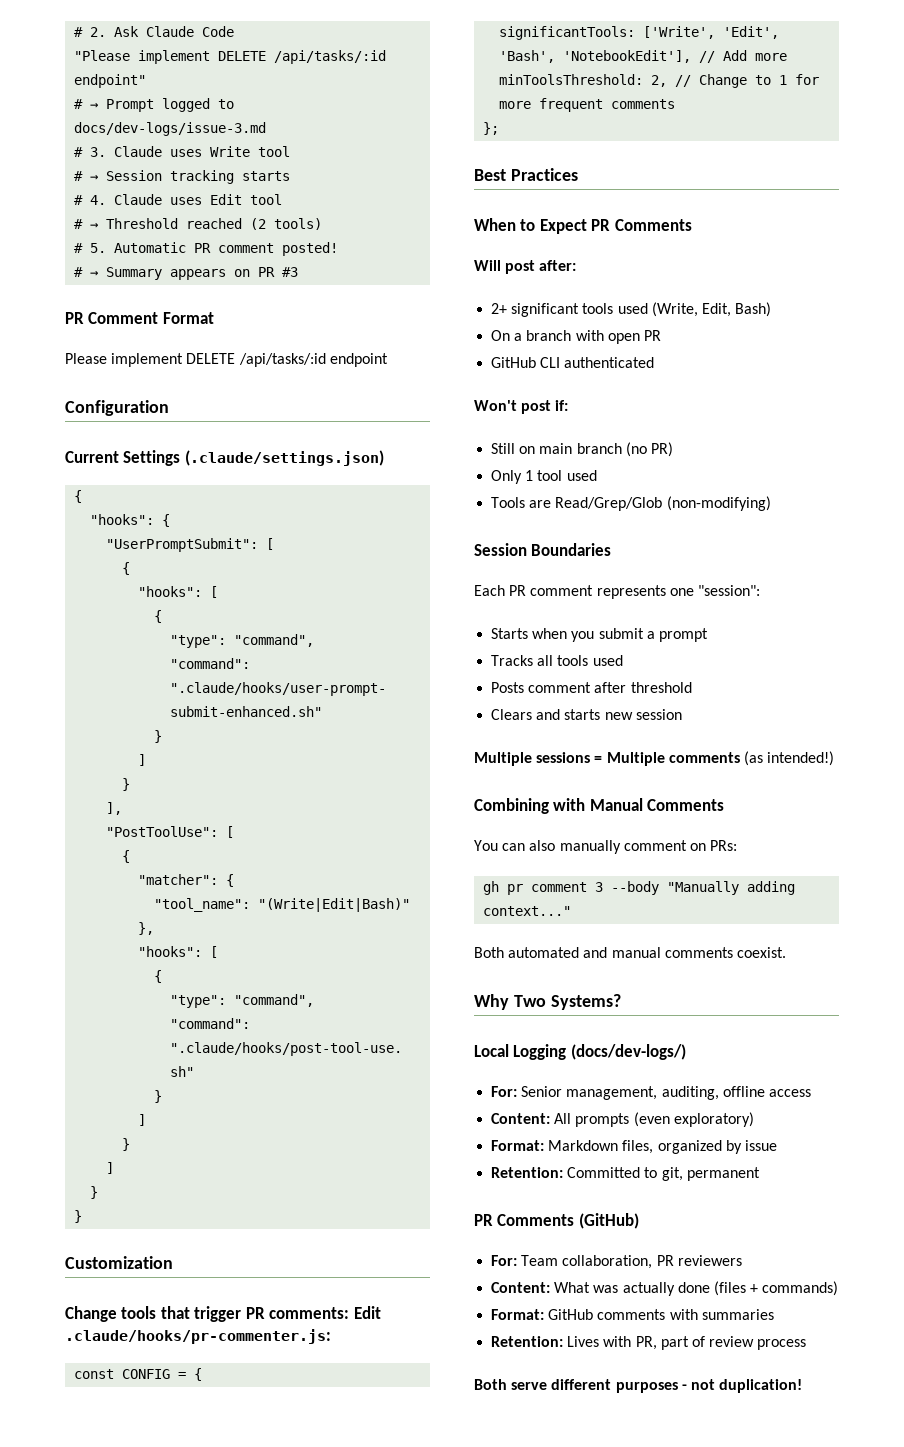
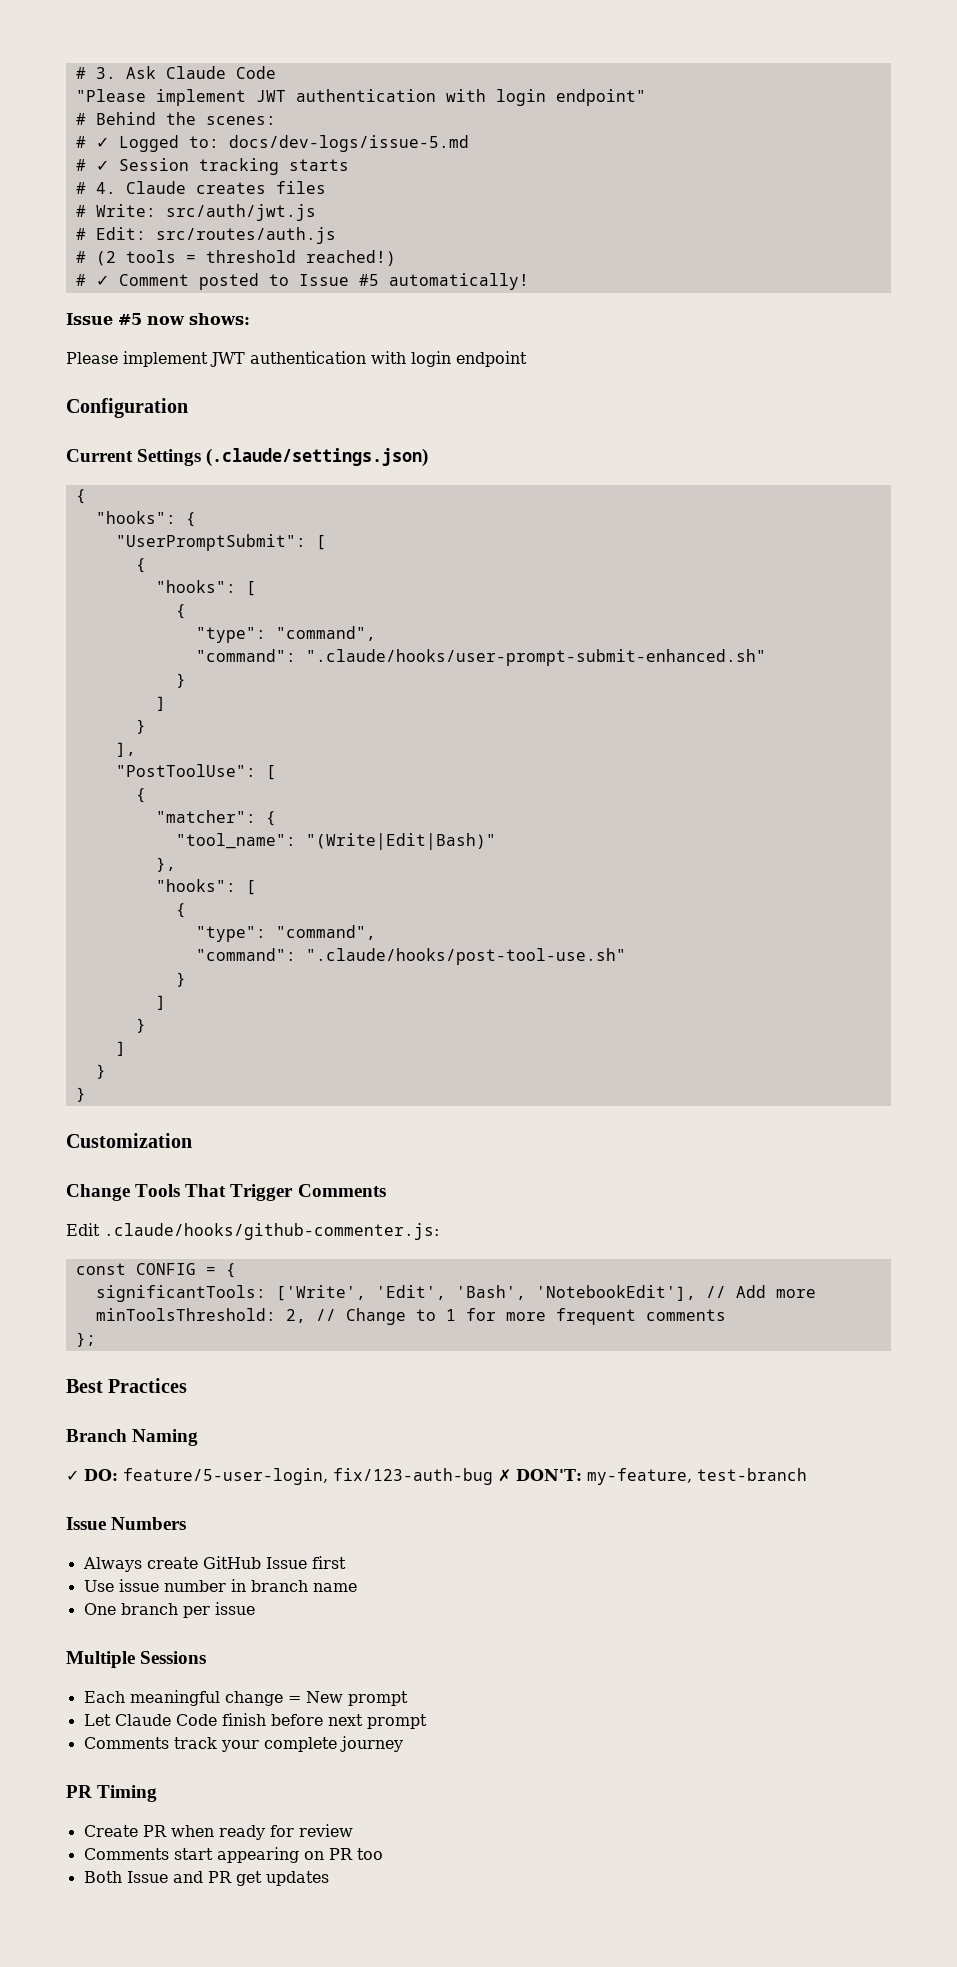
[74,27,107,37] # 2. -> [75,67,116,79] # 3.
[218,50,387,64] [74,74,147,88] [74,98,235,112] [74,122,267,136] [74,146,291,157] [74,171,99,181] DELETE /api/tasks/:id endpoint" // # → Prompt logged to docs/dev-logs/issue-3.md // # 3. Claude uses Write tool // # → -> [255,89,646,106] [75,112,276,125] [75,135,469,152] [75,159,109,171] JWT authentication with login endpoint" // # Behind the scenes: // # ✓ Logged to: docs/dev-logs/issue-5.md // # ✓
[170,194,283,205] [74,218,323,230] [74,242,339,256] [74,267,299,280] [65,312,214,324] [65,353,326,367] uses Edit tool // # → Threshold reached (2 tools) // # 5. Automatic PR comment posted! // # → Summary appears on PR #3 // PR Comment Format // Please implement DELETE /api/tasks/:id -> [195,181,326,194] [75,204,316,221] [75,227,336,244] [75,250,396,266] [75,273,529,290] [66,313,250,325] [66,351,451,367] creates files // # Write: src/auth/jwt.js // # Edit: src/routes/auth.js // # (2 tools = threshold reached!) // # ✓ Comment posted to Issue #5 automatically! // Issue #5 now shows: // Please implement JWT authentication with login
[121,1306,381,1322] [65,1329,331,1344] tools that trigger PR comments: Edit .claude/hooks/pr-commenter.js: -> [135,1184,386,1201] [66,1223,439,1240] Tools That Trigger Comments // Edit .claude/hooks/github-commenter.js:
[474,218,692,234] [474,260,577,274] [491,302,772,317] [491,330,661,344] [491,357,655,368] [474,400,569,414] [491,442,673,457] [491,470,597,484] [491,496,771,511] [474,543,612,556] [474,585,760,599] [491,628,708,642] [491,655,623,666] [491,682,692,693] [491,709,682,720] [474,751,835,766] [474,798,725,814] [474,840,738,854] [483,881,796,895] [483,906,572,916] [474,947,786,958] [474,994,621,1010] [474,1044,686,1060] [491,1086,811,1100] [491,1112,754,1127] [491,1140,777,1154] [491,1167,760,1181] [474,1213,639,1229] [491,1255,742,1269] [491,1281,839,1296] [491,1309,774,1320] [491,1336,807,1350] [474,1379,803,1393] When to Expect PR Comments // Will post after: // 2+ significant tools used (Write, Edit, Bash) // On a branch with open PR // GitHub CLI authenticated // Won't post if: // Still on main branch (no PR) // Only 1 tool used // Tools are Read/Grep/Glob (non-modifying) // Session Boundaries // Each PR comment represents one "session": // Starts when you submit a prompt // Tracks all tools used // Posts comment after threshold // Clears and starts new session // Multiple sessions = Multiple comments (as intended!) // Combining with Manual Comments // You can also manually comment on PRs: // gh pr comment 3 --body "Manually adding context..." // Both automated and manual comments coexist. // Why Two Systems? // Local Logging (docs/dev-logs/) // For: Senior management, auditing, offline access // Content: All prompts (even exploratory) // Format: Markdown files, organized by issue // Retention: Committed to git, permanent // PR Comments (GitHub) // For: Team collaboration, PR reviewers // Content: What was actually done (files + commands) // Format: GitHub comments with summaries // Retention: Lives with PR, part of review process // Both serve different purposes - not duplication! -> [66,1429,199,1446] [66,1468,807,1485] [66,1517,187,1530] [82,1556,346,1572] [83,1579,357,1592] [83,1602,255,1618] [66,1651,207,1668] [83,1690,408,1706] [83,1713,427,1729] [83,1736,403,1752] [66,1785,158,1802] [83,1824,353,1840] [83,1847,383,1863] [83,1871,329,1886] Branch Naming // ✓ DO: feature/5-user-login, fix/123-auth-bug ✗ DON'T: my-feature, test-branch // Issue Numbers // Always create GitHub Issue first // Use issue number in branch name // One branch per issue // Multiple Sessions // Each meaningful change = New prompt // Let Claude Code finish before next prompt // Comments track your complete journey // PR Timing // Create PR when ready for review // Comments start appearing on PR too // Both Issue and PR get updates

